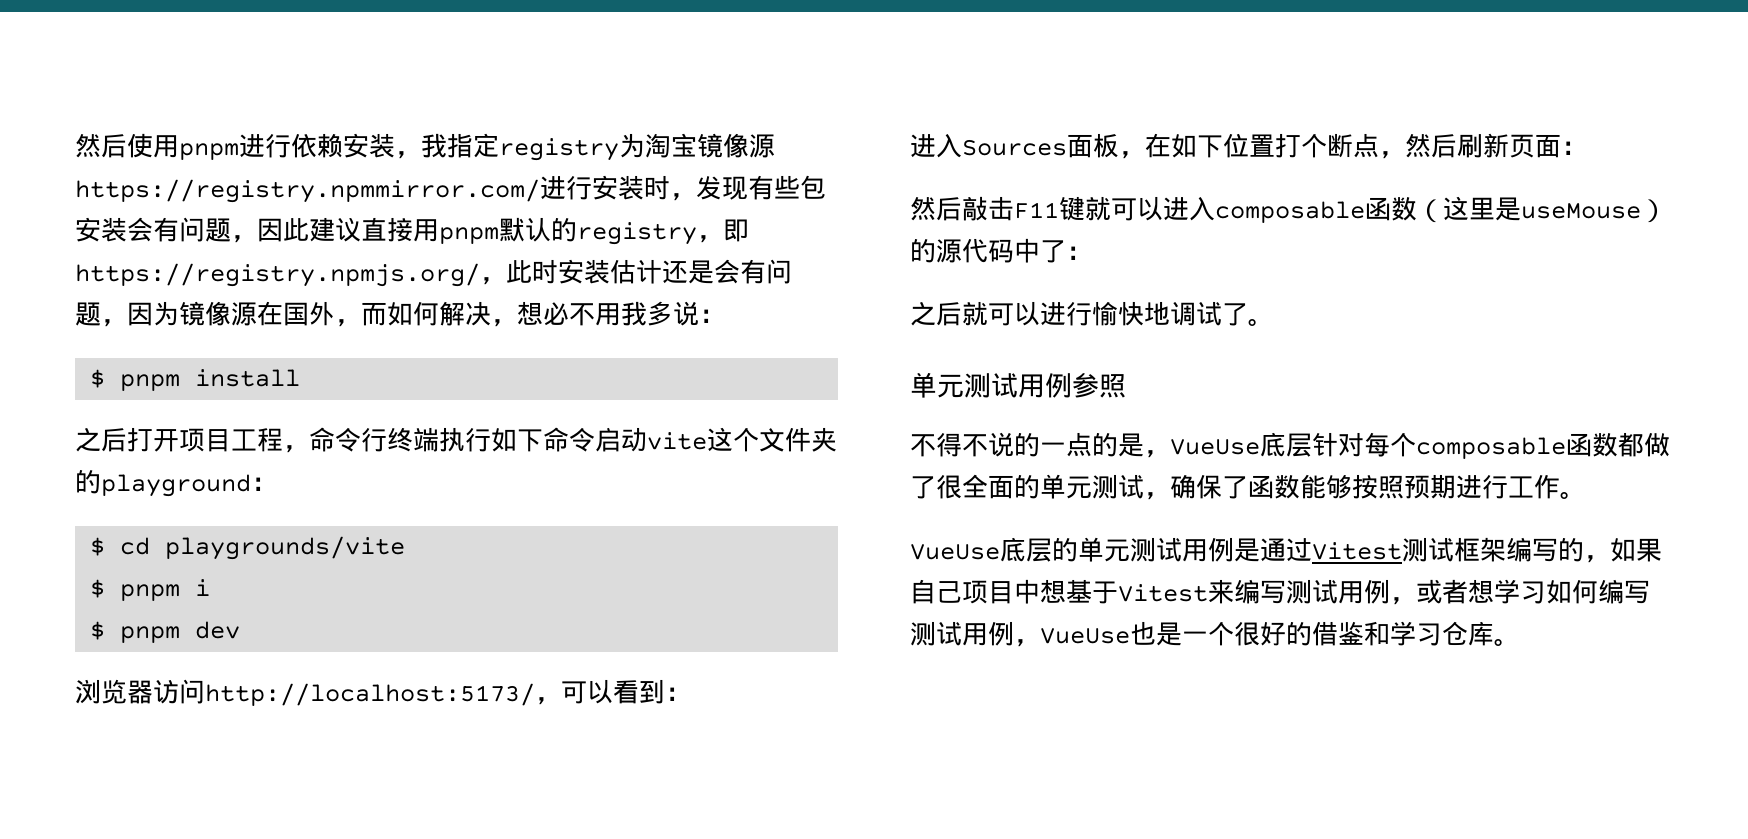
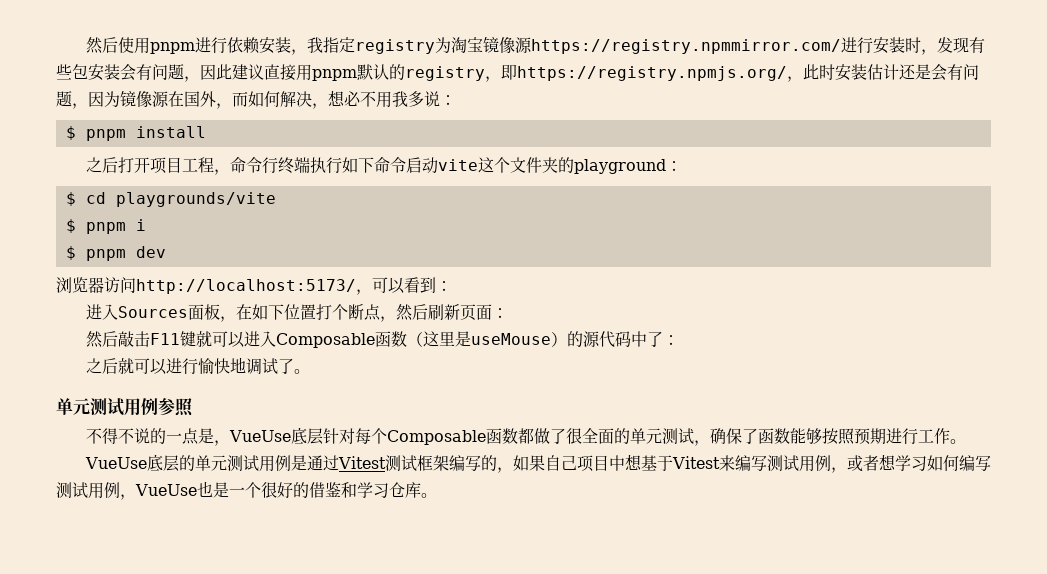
[1215,201,1365,223] composable -> [275,333,375,348] Composable
[1092,432,1118,457] 的 -> (199, 436) none
[1416,437,1566,459] composable -> [386,430,486,445] Composable

